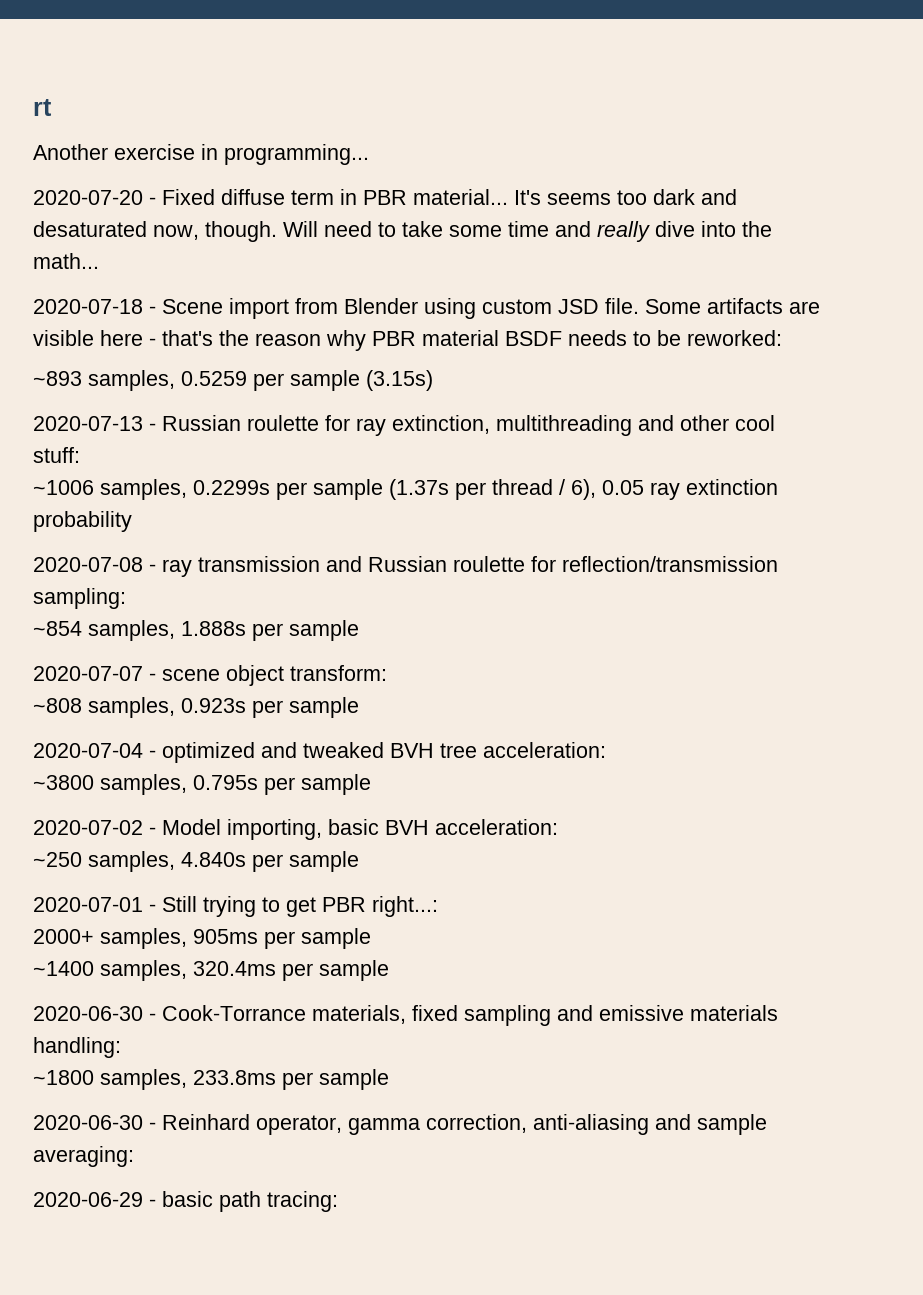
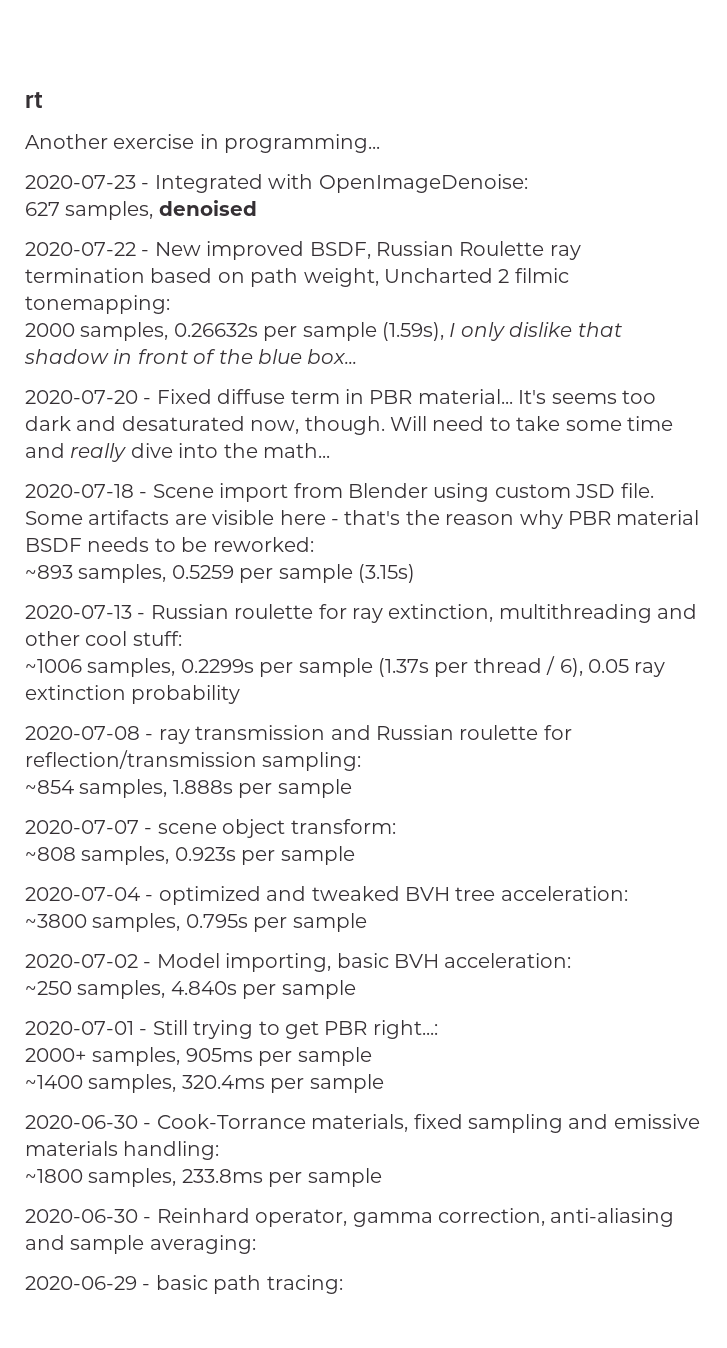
(369, 154) none -> [25,174,528,193] [25,200,257,220] [25,241,581,260] [25,268,569,287] [25,295,170,314] [25,322,622,341] [24,349,358,364] // 2020-07-23 - Integrated with OpenImageDenoise: // 627 samples, denoised // 2020-07-22 - New improved BSDF, Russian Roulette ray termination based on path weight, Uncharted 2 filmic tonemapping: // 2000 samples, 0.26632s per sample (1.59s), I only dislike that shadow in front of the blue box...

